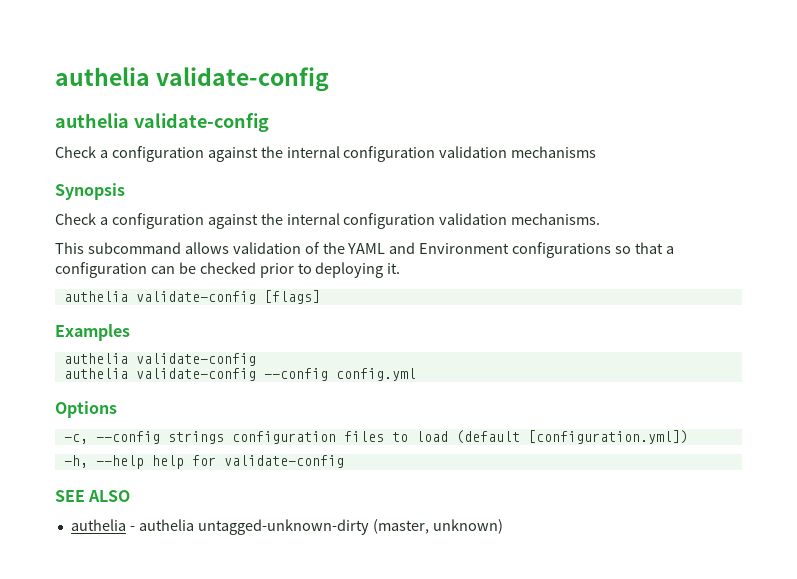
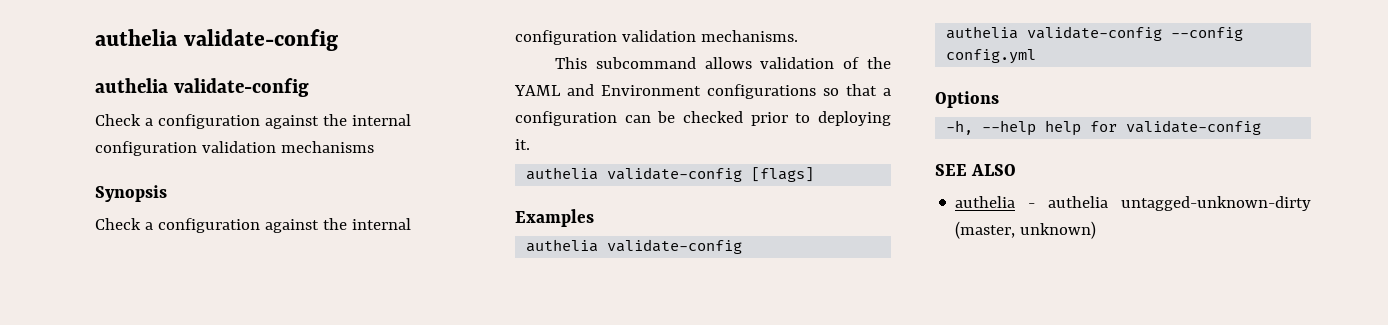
[63,430,688,444] // -c, --config strings configuration files to load (default [configuration.yml]) -> (999, 99) none

